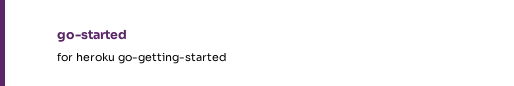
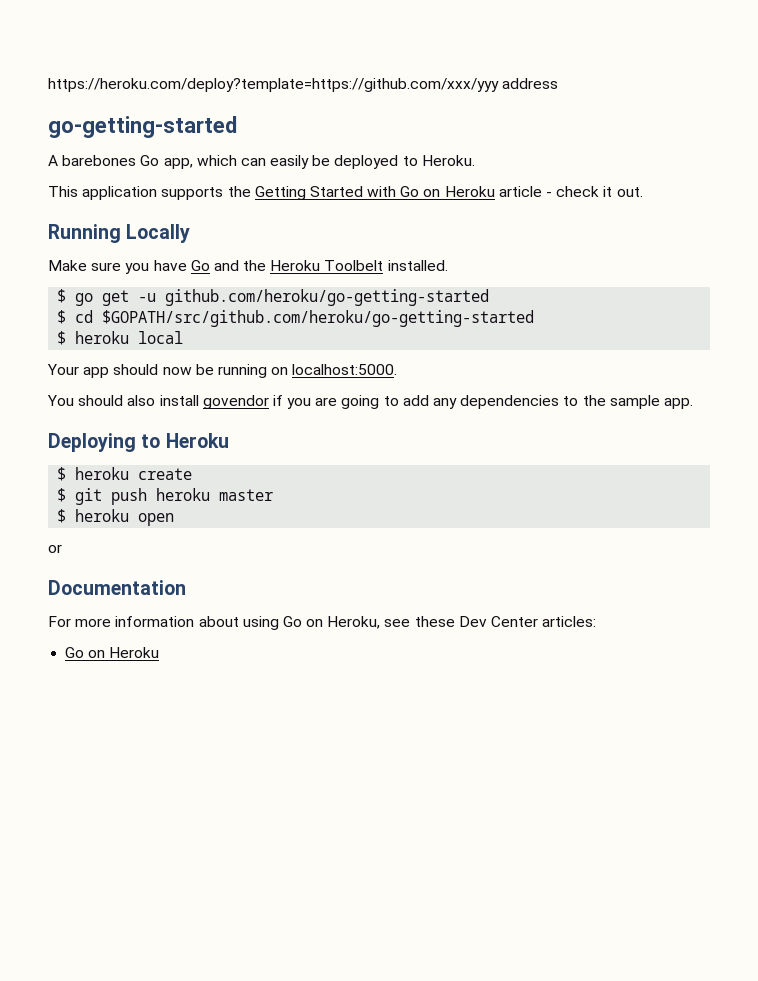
[57,29,127,42] [57,52,227,64] go-started // for heroku go-getting-started -> [48,78,559,92] [48,116,237,138] [48,155,475,169] [48,186,643,200] [48,224,191,243] [48,260,448,274] [57,289,490,306] [57,310,535,327] [57,331,184,345] [47,364,398,378] [47,395,693,409] [48,433,229,452] [57,467,193,481] [57,488,274,505] [57,509,175,526] [48,544,62,553] [48,580,186,595] [48,616,597,630] [65,647,160,658] https://heroku.com/deploy?template=https://github.com/xxx/yyy address // go-getting-started // A barebones Go app, which can easily be deployed to Heroku. // This application supports the Getting Started with Go on Heroku article - check it out. // Running Locally // Make sure you have Go and the Heroku Toolbelt installed. // $ go get -u github.com/heroku/go-getting-started // $ cd $GOPATH/src/github.com/heroku/go-getting-started // $ heroku local // Your app should now be running on localhost:5000. // You should also install govendor if you are going to add any dependencies to the sample app. // Deploying to Heroku // $ heroku create // $ git push heroku master // $ heroku open // or // Documentation // For more information about using Go on Heroku, see these Dev Center articles: // Go on Heroku

